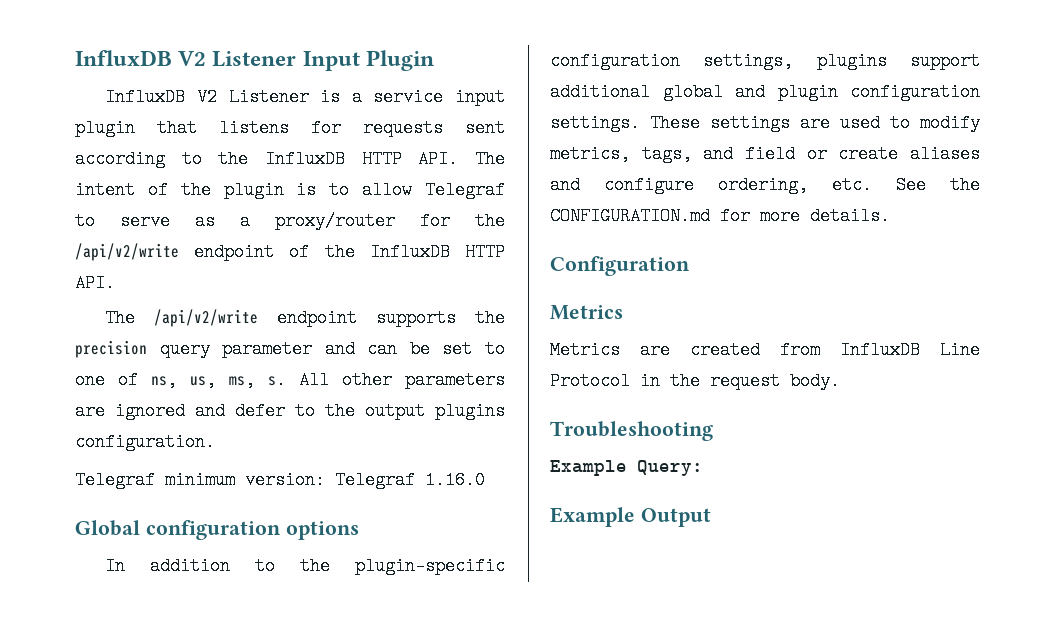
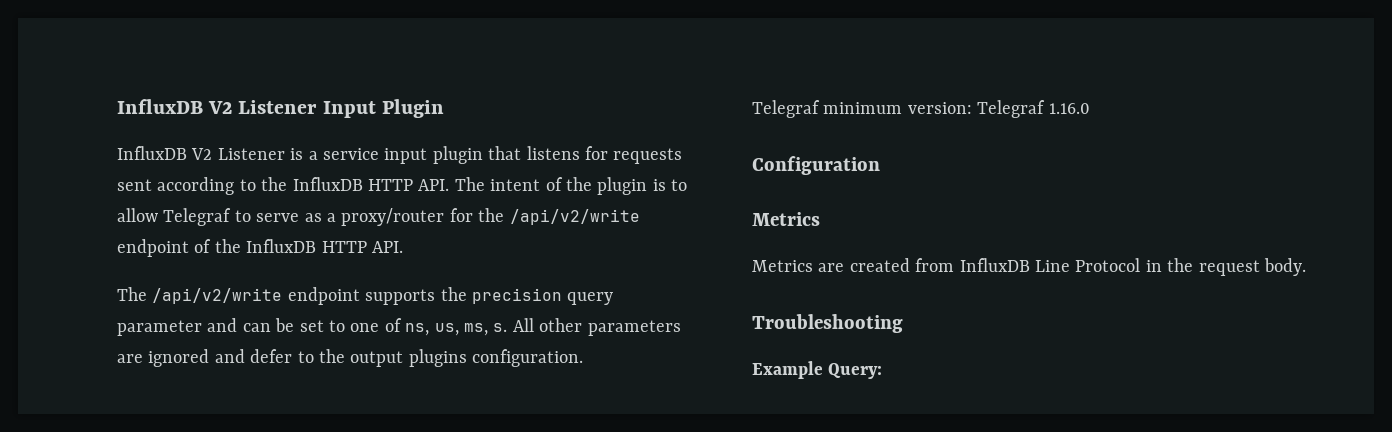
[75,520,359,540] [105,557,505,575] [550,52,980,70] [550,83,980,101] [550,114,980,132] [550,145,980,163] [550,176,980,194] [550,207,890,225] // Global configuration options // In addition to the plugin-specific configuration settings, plugins support additional global and plugin configuration settings. These settings are used to modify metrics, tags, and field or create aliases and configure ordering, etc. See the CONFIGURATION.md for more details. -> (1090, 108) none
[550,507,711,527] // Example Output -> (883, 371) none

